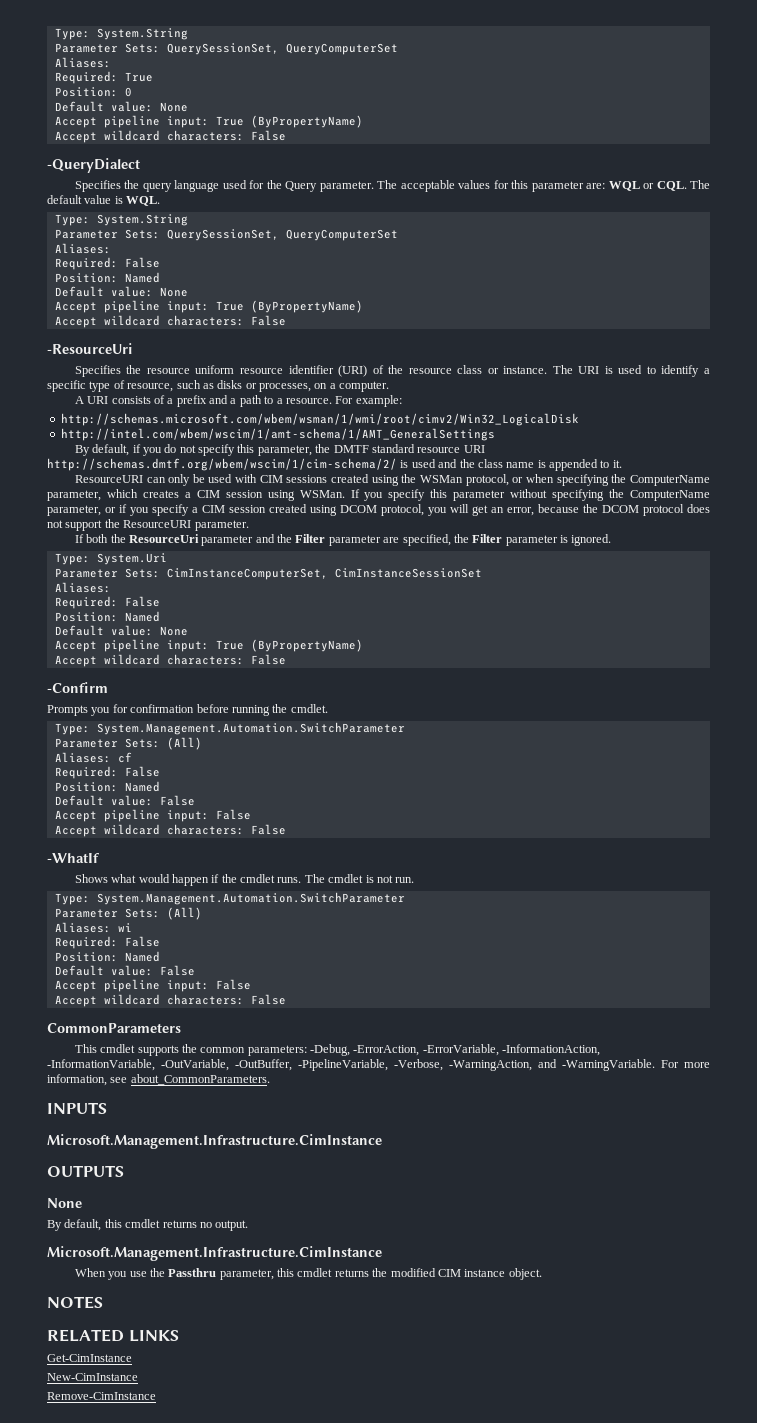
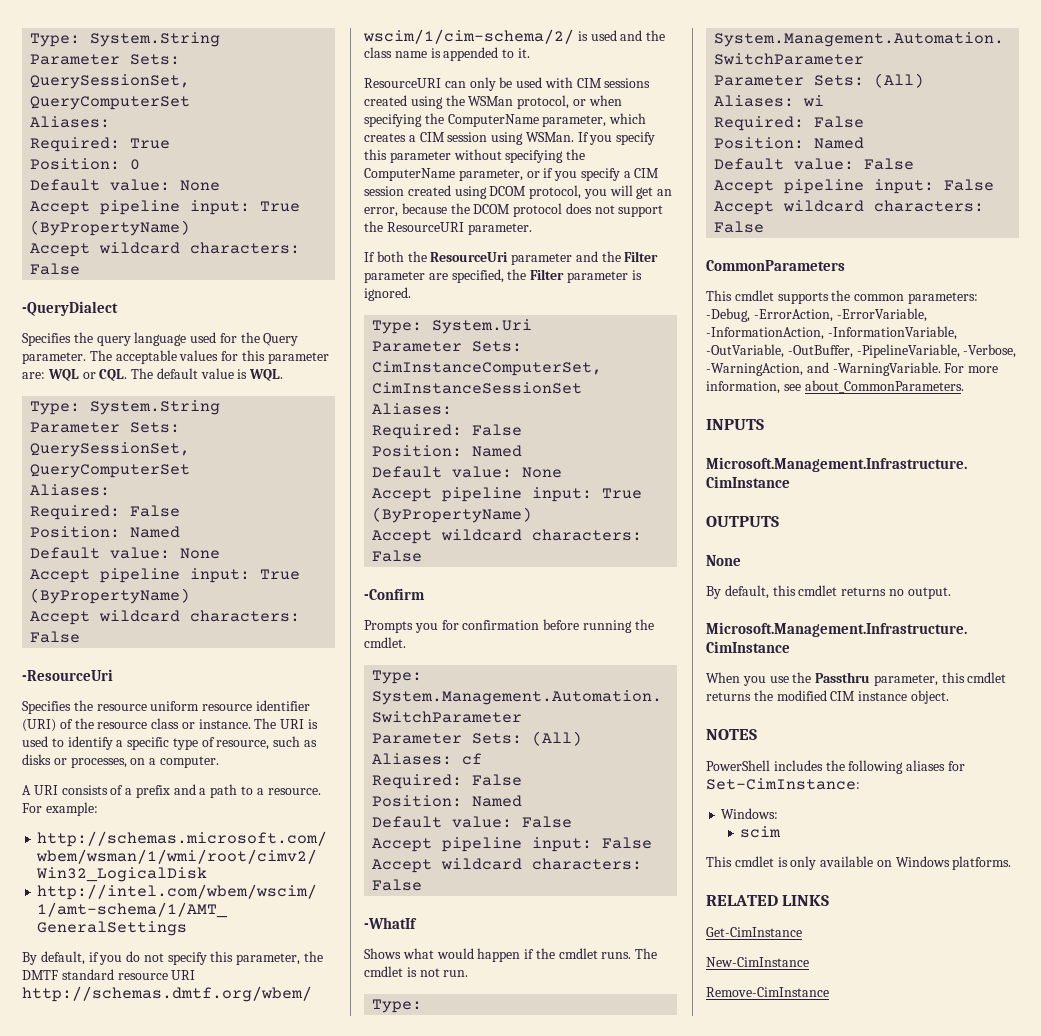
(103, 1302) none -> [706,760,965,774] [706,778,860,790] [721,808,779,819] [740,826,782,838] [706,856,1012,870] // PowerShell includes the following aliases for Set-CimInstance: // Windows: // scim // This cmdlet is only available on Windows platforms.

